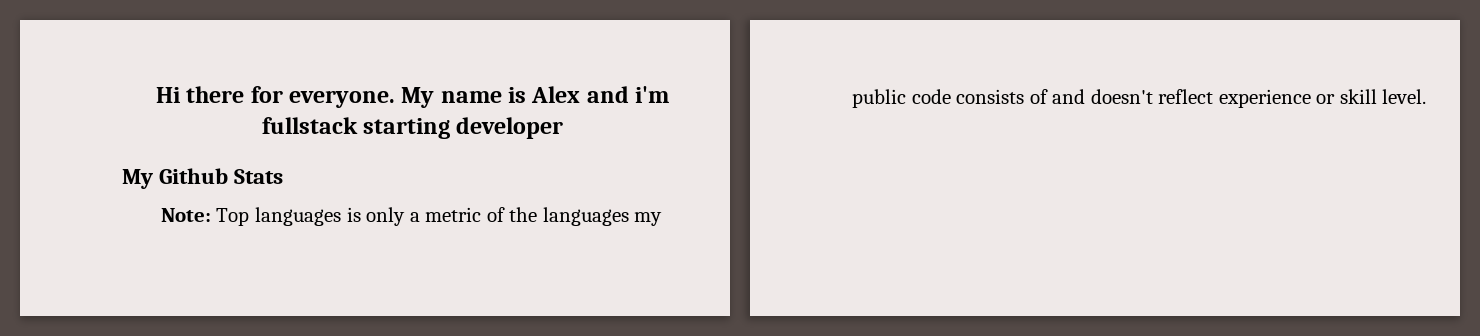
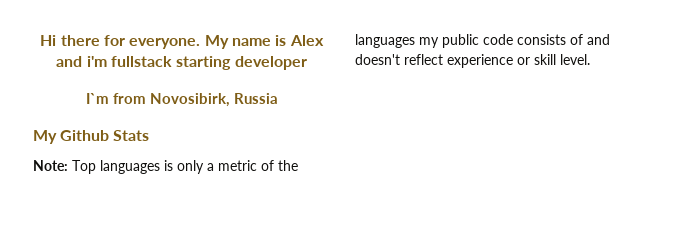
(564, 128) none -> [85,93,278,107] // I`m from Novosibirk, Russia

